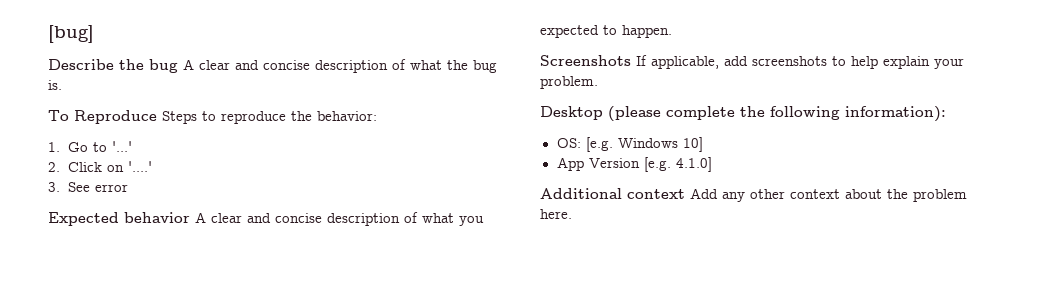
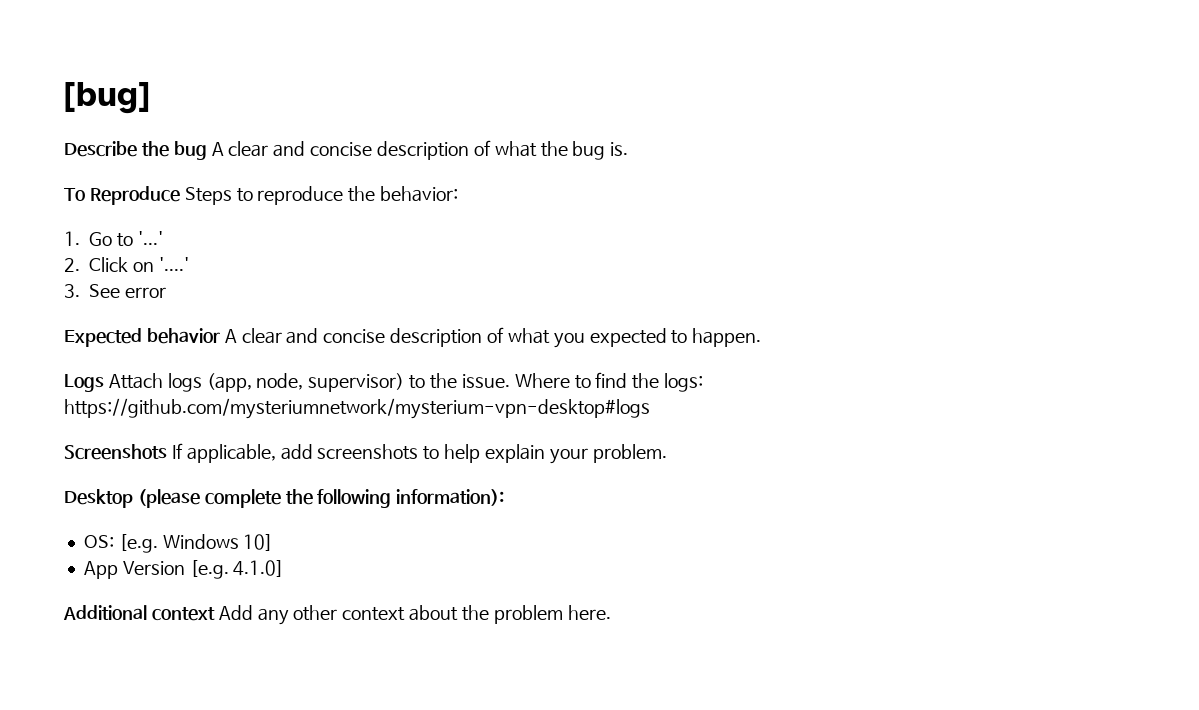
(672, 31) none -> [64,372,704,392] [64,398,650,419] // Logs Attach logs (app, node, supervisor) to the issue. Where to find the logs: https://github.com/mysteriumnetwork/mysterium-vpn-desktop#logs

